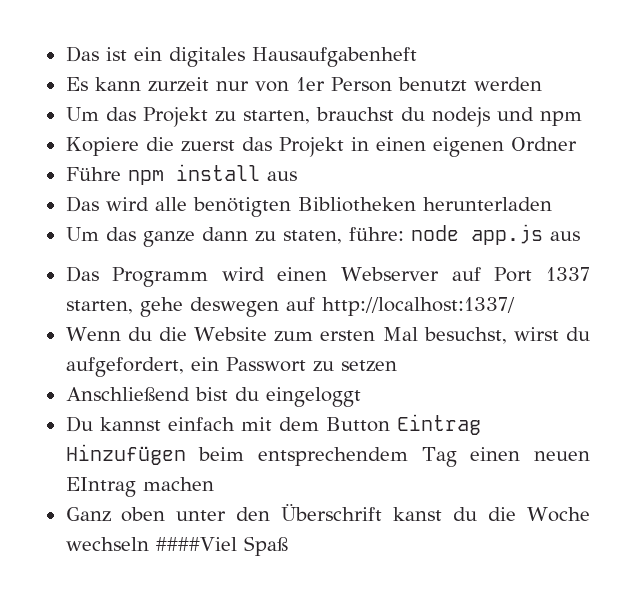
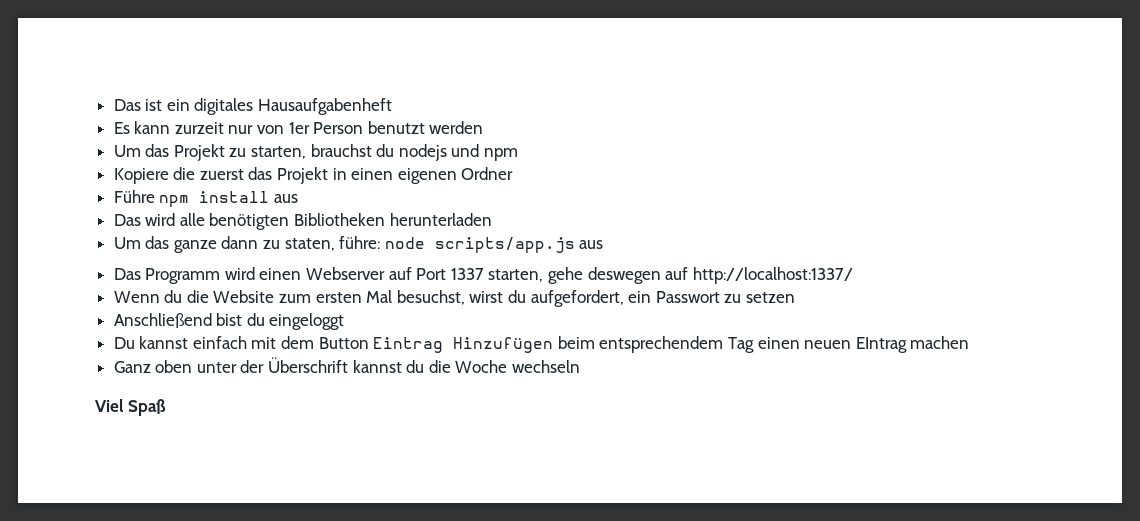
[470,224,543,245] app.js -> [434,237,575,253] scripts/app.js
[236,504,443,521] den Überschrift kanst -> [240,357,402,373] der Überschrift kannst
[155,537,237,551] ####Viel -> [95,399,124,412] // Viel

